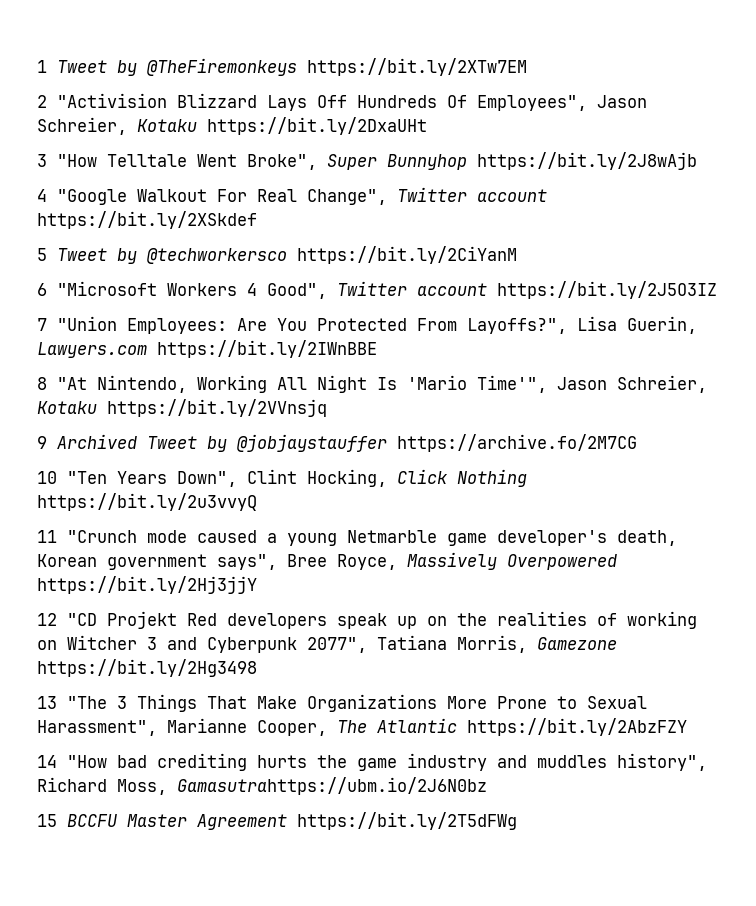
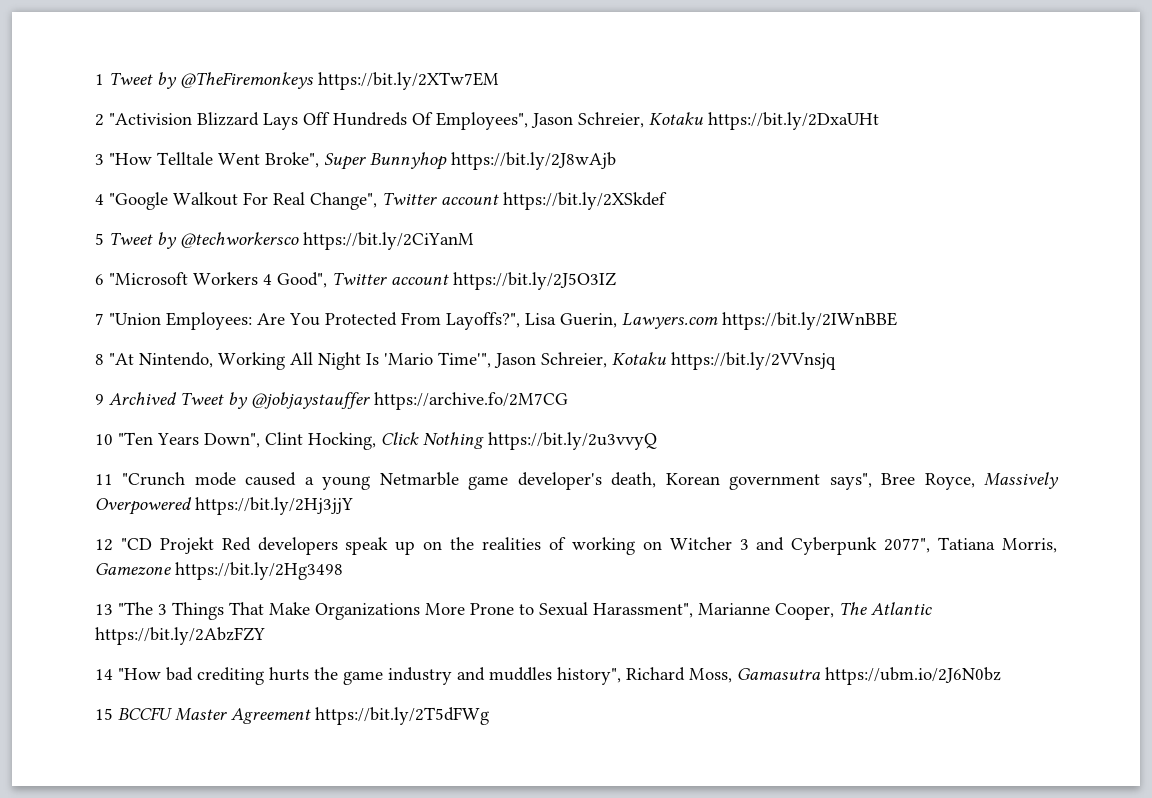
[177,777,487,795] Gamasutrahttps://ubm.io/2J6N0bz -> [737,667,1001,685] Gamasutra https://ubm.io/2J6N0bz

